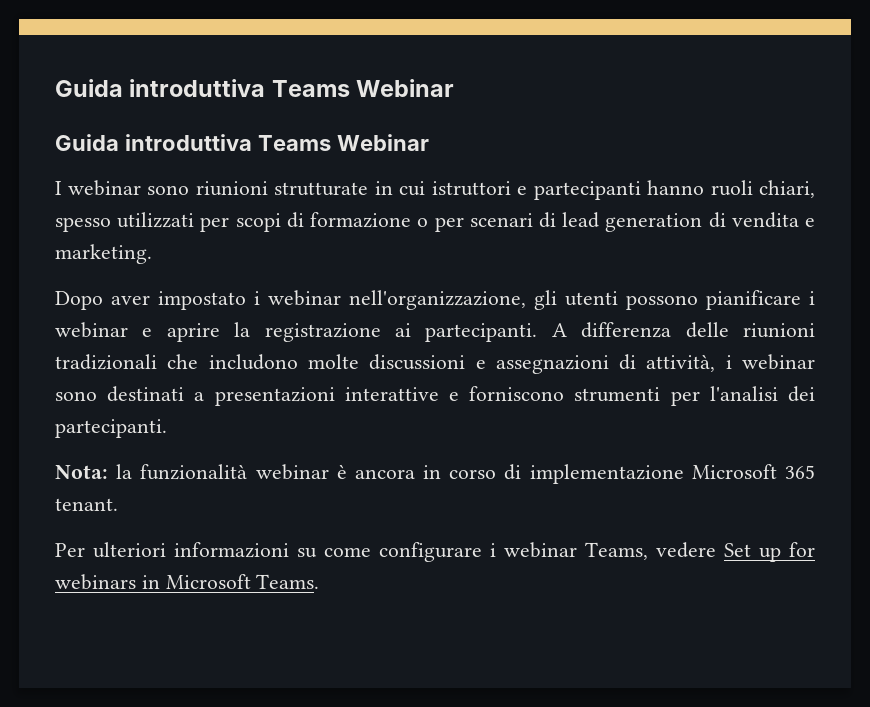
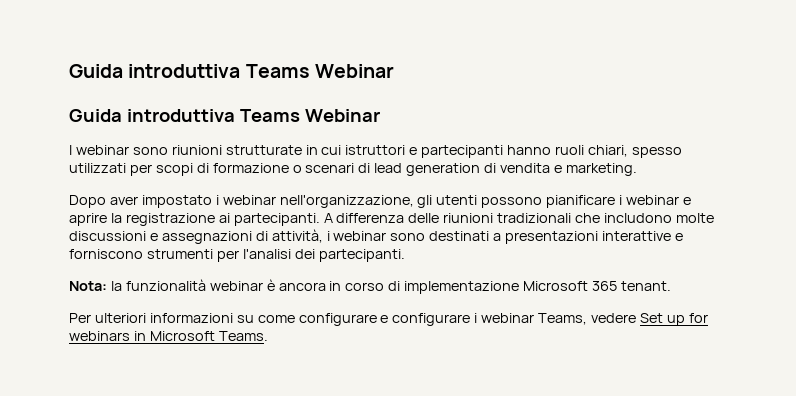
[434,217,464,232] per -> (302, 169) none
(482, 552) none -> [380,313,471,326] e configurare

